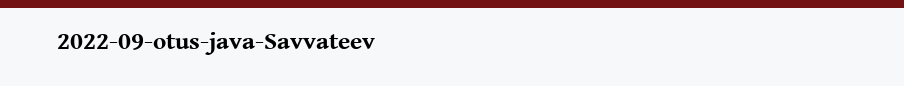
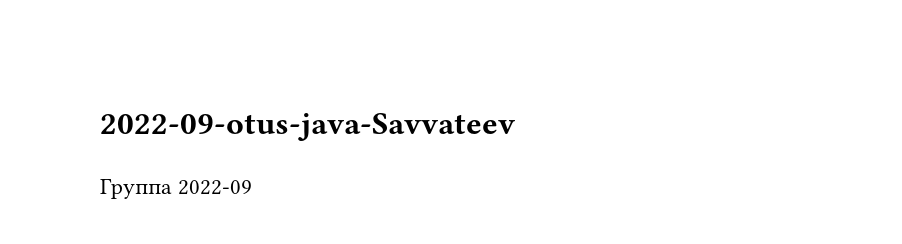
(375, 43) none -> [100,178,253,199] // Группа 2022-09

